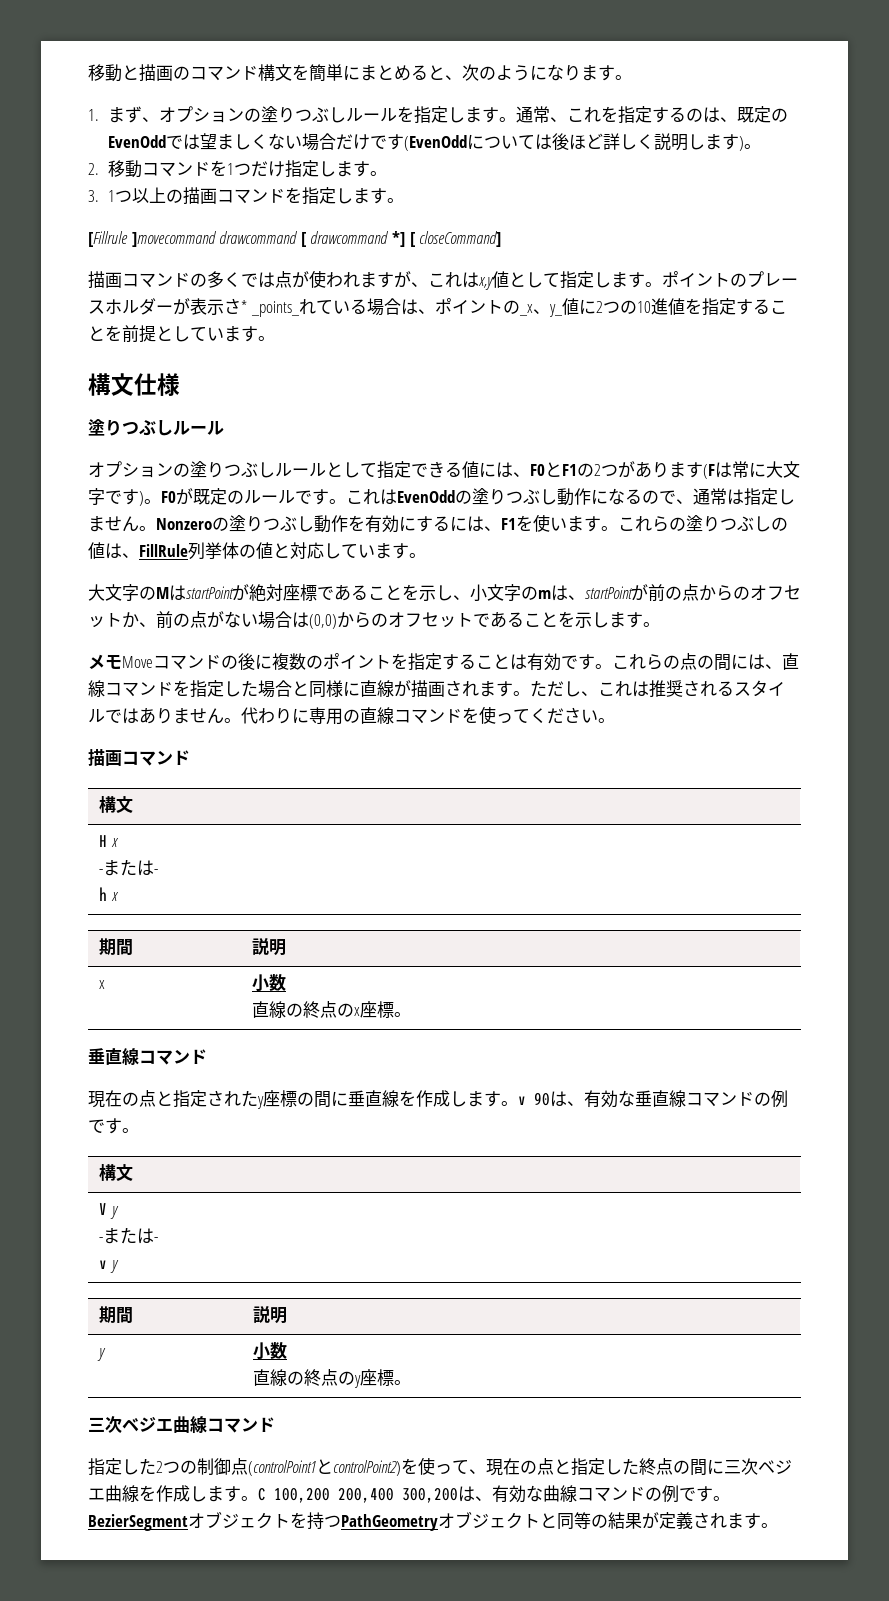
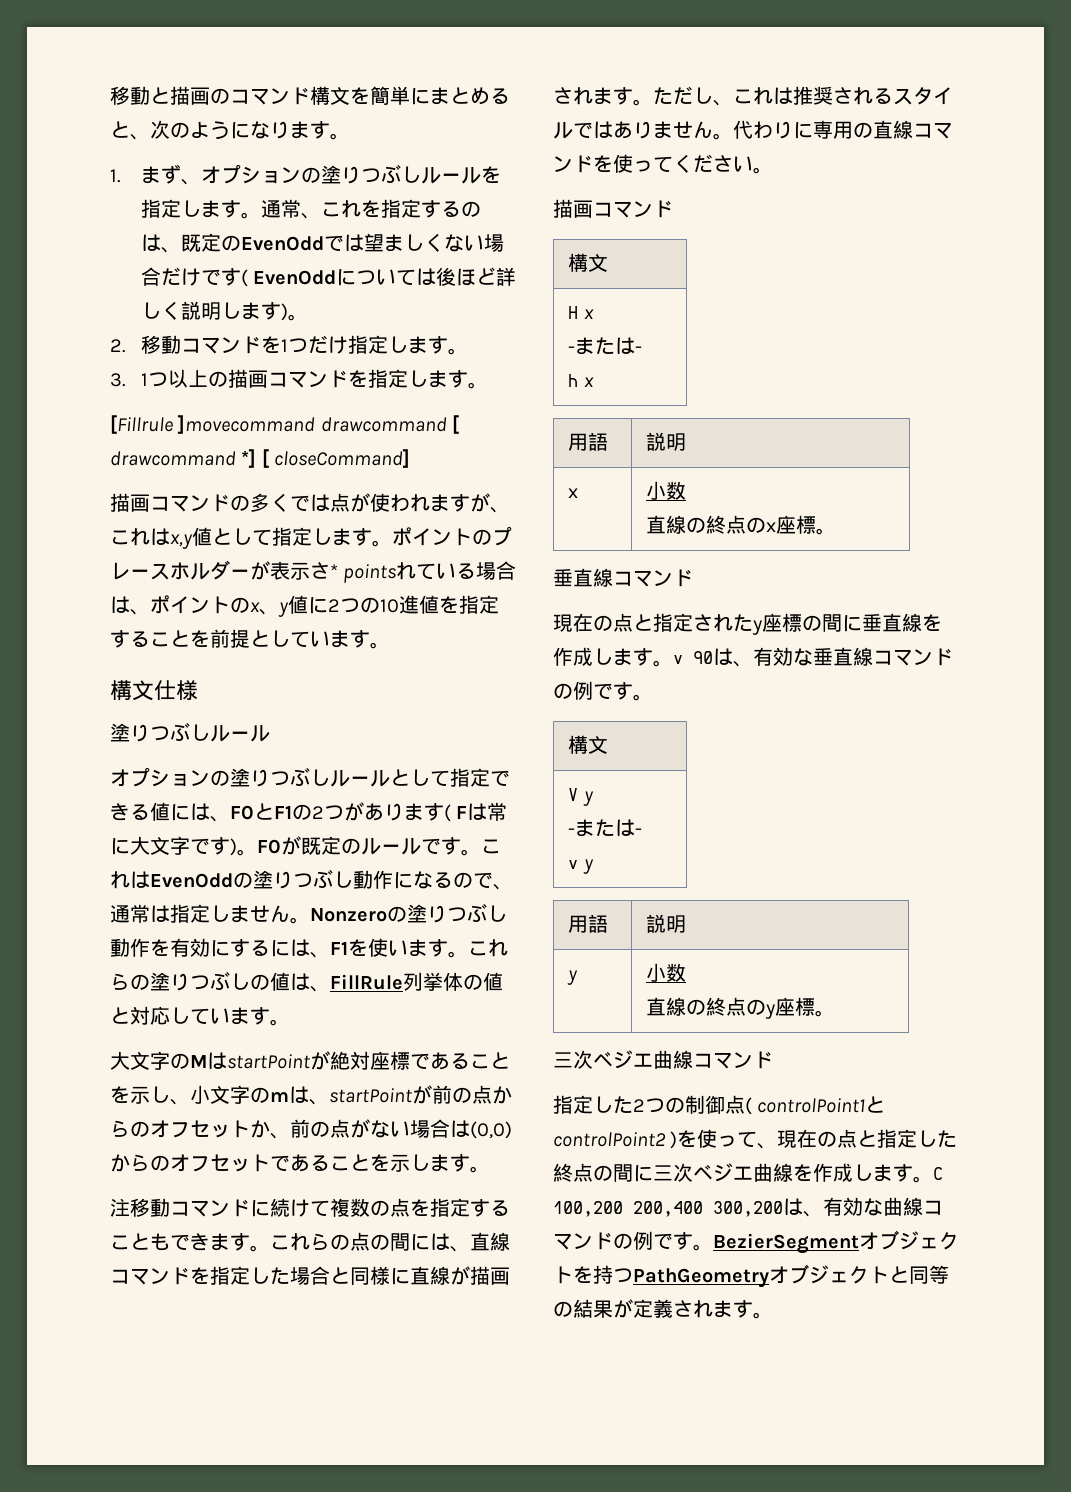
[403,135,467,151] (EvenOdd -> [240,269,337,287] ( EvenOdd
[250,301,300,317] _points_ -> [343,564,397,583] points
[518,304,563,317] _x、y_ -> [250,602,289,617] x、y
[703,464,715,479] (F -> [444,804,468,822] ( F
[88,653,578,671] メモMoveコマンドの後に複数のポイントを指定することは有効で -> [110,1198,510,1217] [110,1233,230,1251] 注移動コマンドに続けて複数の点を指定することもできま
[99,938,134,956] 期間 -> [568,432,609,451] 用語
[99,1306,134,1324] 期間 -> [568,914,609,933] 用語
[248,1459,401,1476] (controlPoint1とcontrolPoint2) -> [745,1096,886,1115] [553,1131,678,1149] ( controlPoint1とcontrolPoint2 )

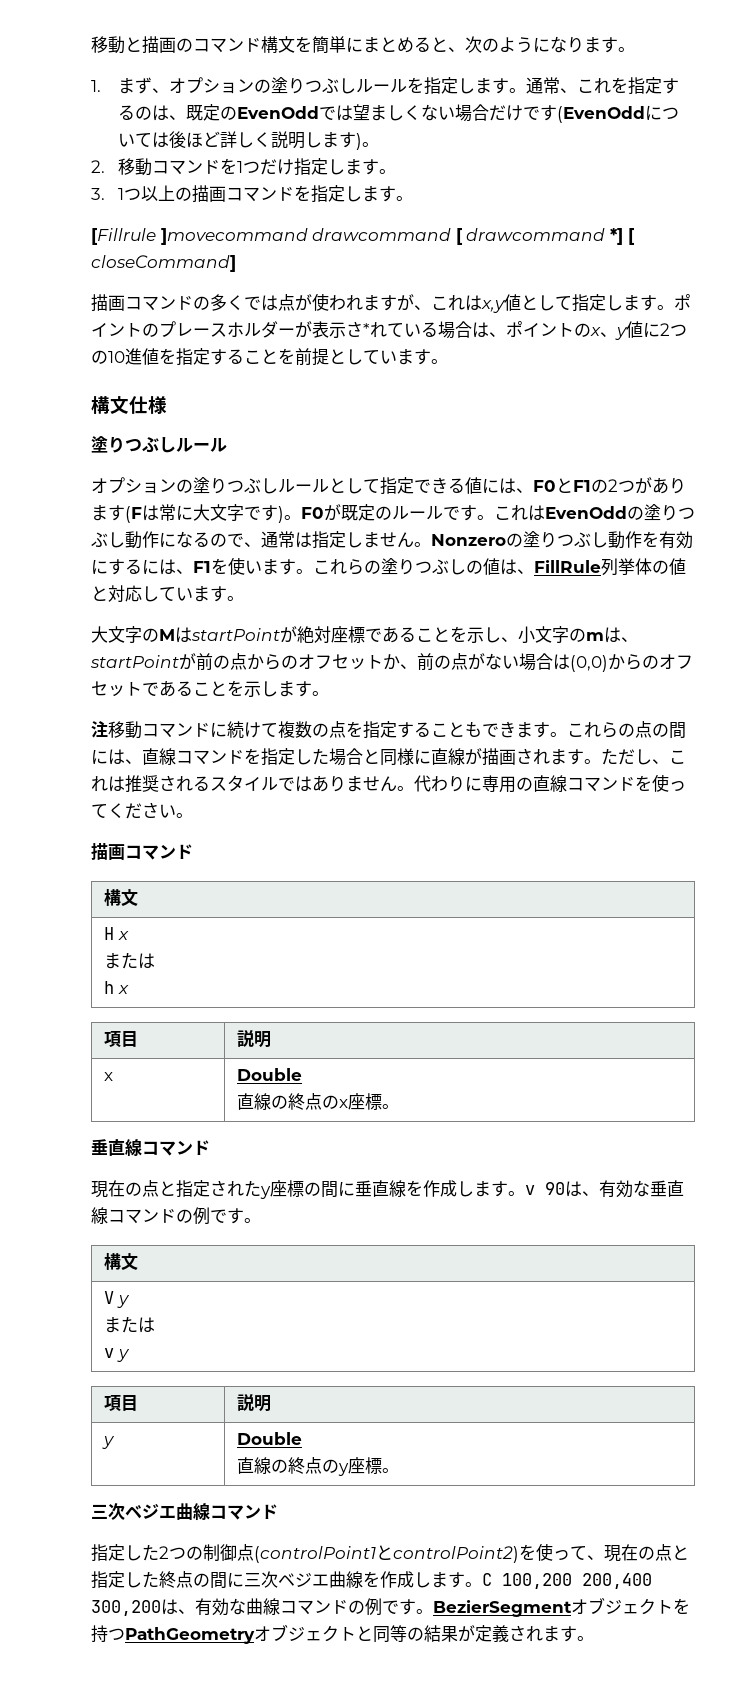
[240,269,337,287] ( EvenOdd -> [557,106,646,123] (EvenOdd
[343,564,397,583] points -> (370, 329) none
[444,804,468,822] ( F -> [125,506,142,523] (F
[568,337,643,355] -または- -> [104,952,156,969] または
[568,432,609,451] 用語 -> [104,1031,139,1047] 項目
[646,481,687,500] 小数 -> [237,1068,303,1081] Double
[568,819,643,837] -または- -> [104,1316,156,1333] または
[568,914,609,933] 用語 -> [104,1395,139,1411] 項目
[646,963,687,982] 小数 -> [237,1432,303,1445] Double
[745,1096,886,1115] [553,1131,678,1149] ( controlPoint1とcontrolPoint2 ) -> [254,1545,519,1563] (controlPoint1とcontrolPoint2)

